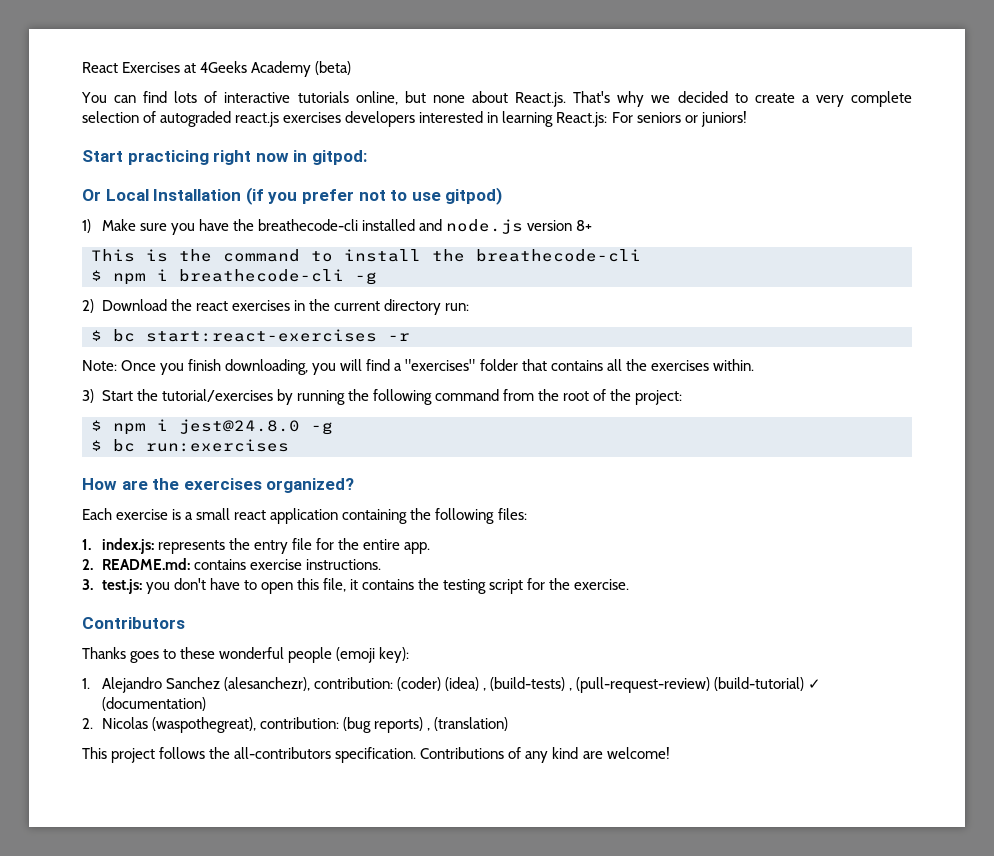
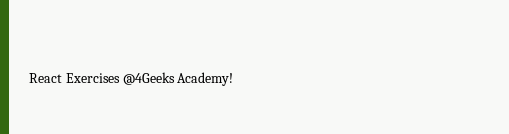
[184,61,352,77] [81,91,912,107] [82,111,747,127] [82,150,367,165] [82,187,503,205] [82,219,593,235] [91,249,641,262] [91,269,377,285] [82,299,470,315] [91,329,410,342] [82,359,754,375] [82,389,683,405] [91,419,333,435] [91,439,289,452] [82,478,355,493] [82,508,527,524] [82,538,431,554] [82,558,381,570] [82,578,630,594] [82,617,185,629] [82,647,410,663] [82,677,822,693] [101,697,206,711] [82,717,508,733] [82,747,670,763] at 4Geeks Academy (beta) // You can find lots of interactive tutorials online, but none about React.js. That's why we decided to create a very complete selection of autograded react.js exercises developers interested in learning React.js: For seniors or juniors! // Start practicing right now in gitpod: // Or Local Installation (if you prefer not to use gitpod) // 1) Make sure you have the breathecode-cli installed and node.js version 8+ // This is the command to install the breathecode-cli // $ npm i breathecode-cli -g // 2) Download the react exercises in the current directory run: // $ bc start:react-exercises -r // Note: Once you finish downloading, you will find a "exercises" folder that contains all the exercises within. // 3) Start the tutorial/exercises by running the following command from the root of the project: // $ npm i jest@24.8.0 -g // $ bc run:exercises // How are the exercises organized? // Each exercise is a small react application containing the following files: // 1. index.js: represents the entry file for the entire app. // 2. README.md: contains exercise instructions. // 3. test.js: you don't have to open this file, it contains the testing script for the exercise. // Contributors // Thanks goes to these wonderful people (emoji key): // 1. Alejandro Sanchez (alesanchezr), contribution: (coder) (idea) , (build-tests) , (pull-request-review) (build-tutorial) ✓ (documentation) // 2. Nicolas (waspothegreat), contribution: (bug reports) , (translation) // This project follows the all-contributors specification. Contributions of any kind are welcome! -> [122,72,234,86] @4Geeks Academy!

